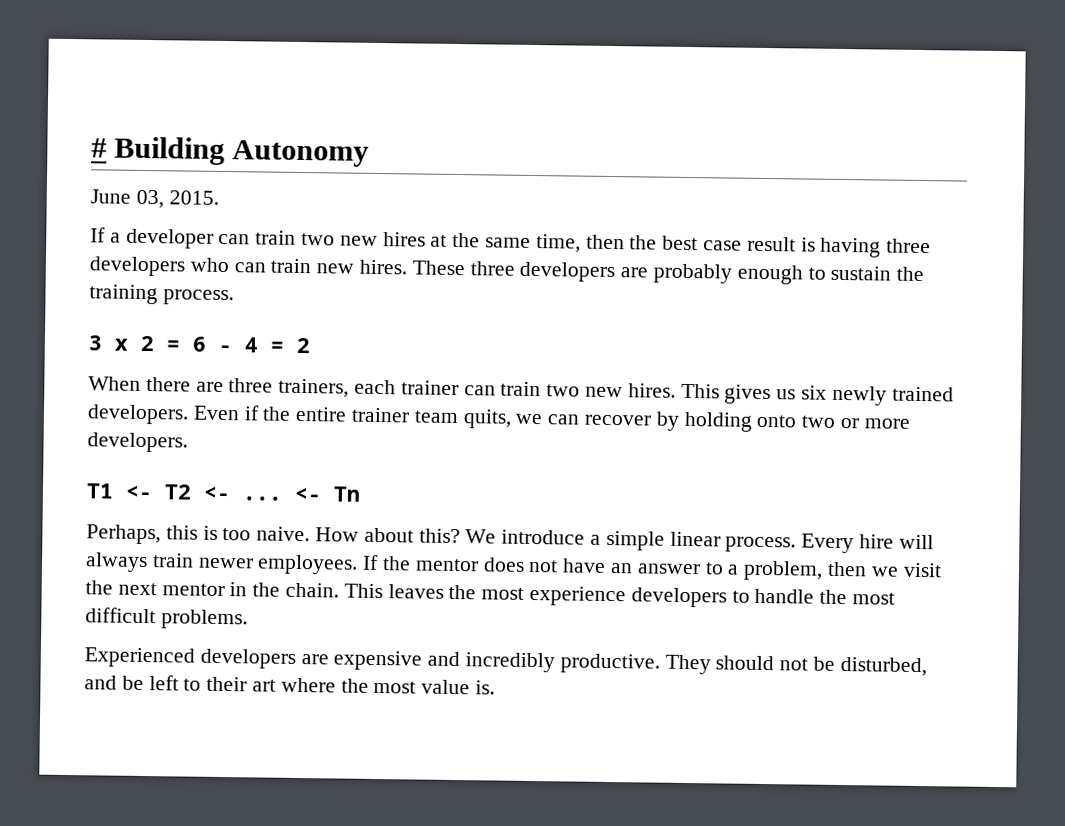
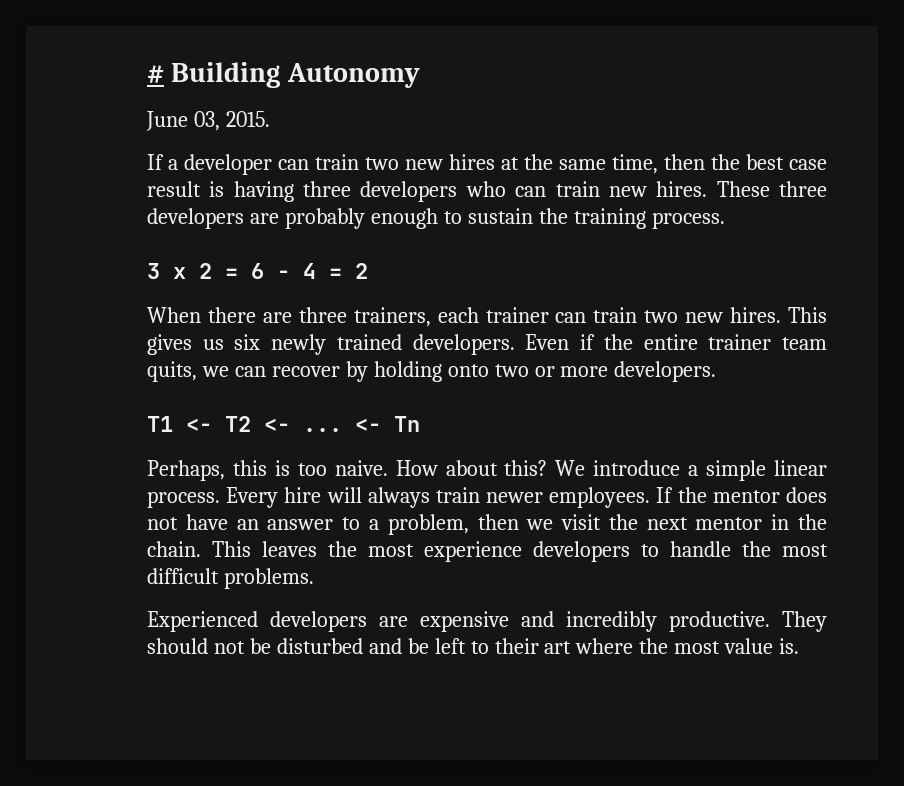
[839,656,927,677] disturbed, -> [276,638,363,654] disturbed

